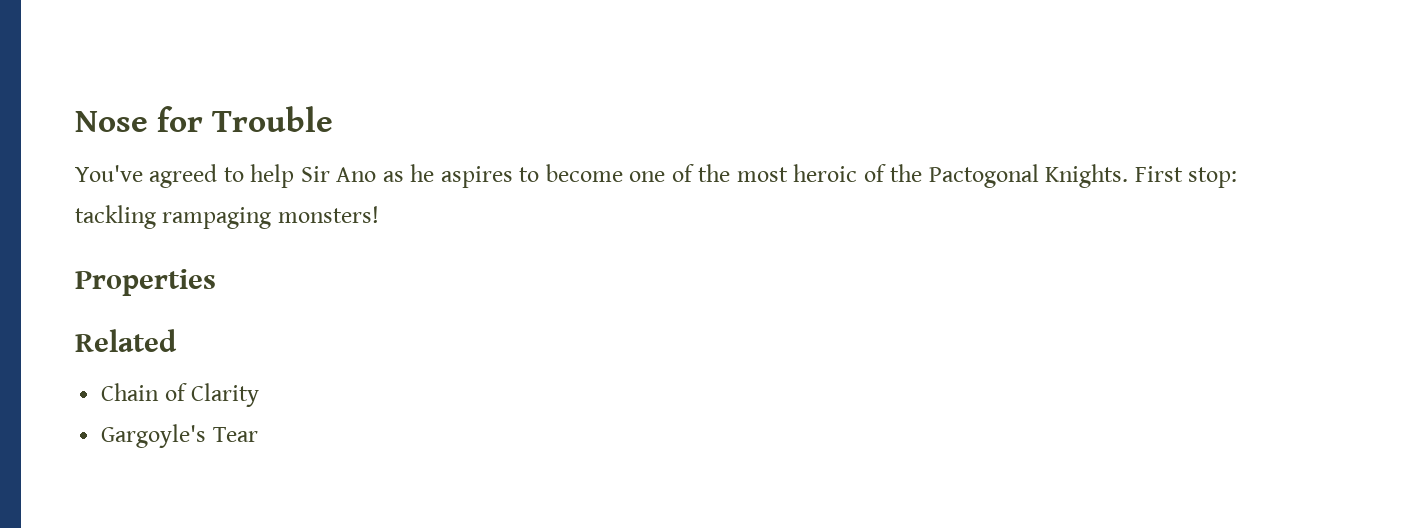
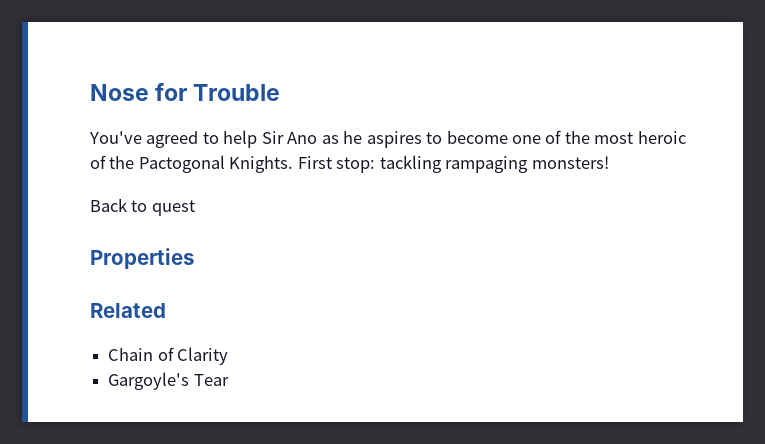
(379, 214) none -> [90,198,195,216] // Back to quest

